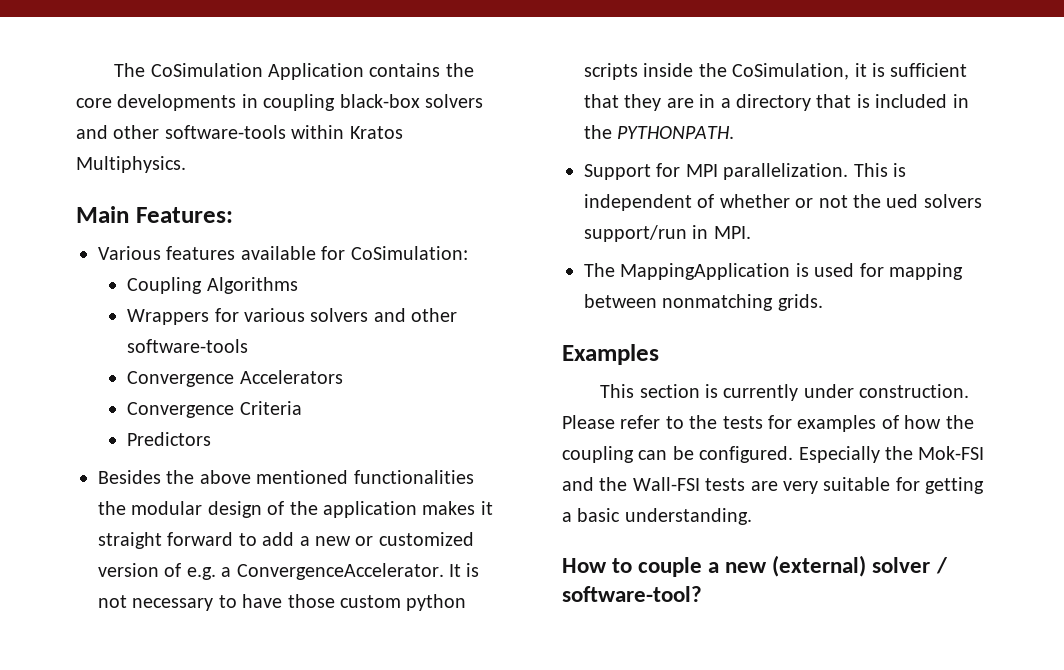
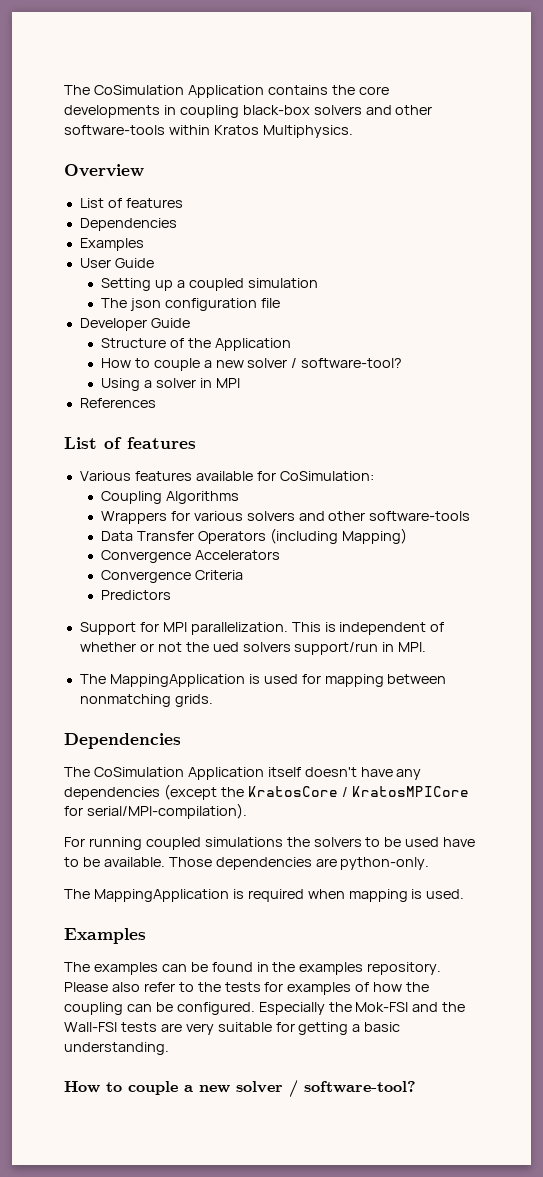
[76,206,233,223] Main Features: -> [64,164,144,177] [79,198,183,208] [79,218,177,231] [79,238,144,251] [79,258,154,268] [100,278,318,291] [100,298,280,311] [79,318,190,331] [100,338,291,351] [100,358,403,371] [100,378,240,391] [79,398,156,408] [64,437,196,449] Overview // List of features // Dependencies // Examples // User Guide // Setting up a coupled simulation // The json configuration file // Developer Guide // Structure of the Application // How to couple a new solver / software-tool? // Using a solver in MPI // References // List of features
(249, 346) none -> [100,528,407,544] // Data Transfer Operators (including Mapping)
[98,470,474,484] [98,501,493,518] [98,532,474,549] [98,563,480,580] [98,594,467,611] [584,63,968,80] [584,94,969,111] [584,125,735,139] // Besides the above mentioned functionalities the modular design of the application makes it straight forward to add a new or customized version of e.g. a ConvergenceAccelerator. It is not necessary to have those custom python scripts inside the CoSimulation, it is sufficient that they are in a directory that is included in the PYTHONPATH. -> (171, 595) none
[562,344,659,365] [600,384,970,401] [562,415,615,429] Examples // This section is currently under construction. Please -> [64,733,181,749] [64,767,422,780] [64,784,469,800] [64,803,247,819] [64,837,476,850] [64,857,430,870] [64,889,465,902] [64,928,146,944] [64,962,442,975] [64,982,140,992] Dependencies // The CoSimulation Application itself doesn't have any dependencies (except the KratosCore / KratosMPICore for serial/MPI-compilation). // For running coupled simulations the solvers to be used have to be available. Those dependencies are python-only. // The MappingApplication is required when mapping is used. // Examples // The examples can be found in the examples repository. Please also
[772,555,867,577] (external) -> (230, 1089) none

